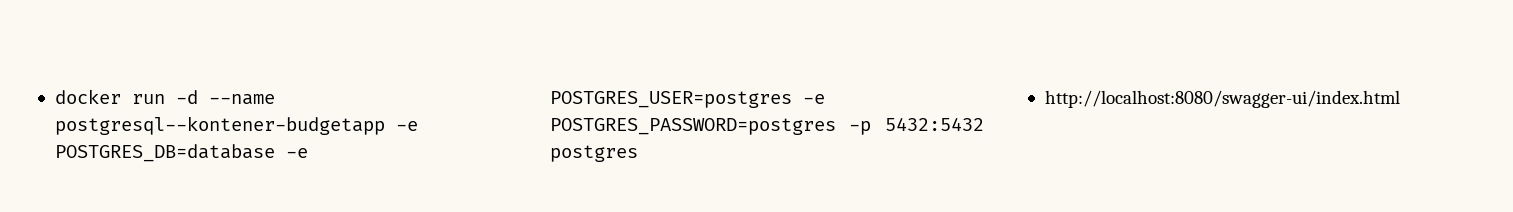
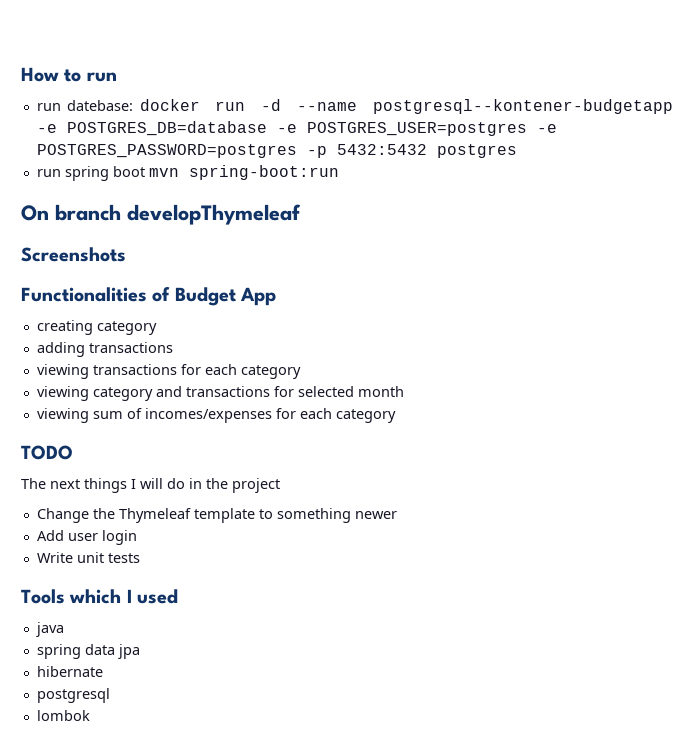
(54, 96) none -> [21,67,117,82] [36,100,134,111] How to run // run datebase:
[1044,90,1400,108] http://localhost:8080/swagger-ui/index.html -> [36,165,339,181] [21,204,301,225] [21,247,126,262] [21,287,277,306] [36,320,157,335] [36,342,173,357] [36,364,301,379] [36,386,404,401] [36,408,396,423] [21,445,73,460] [21,478,280,493] [36,508,397,523] [36,530,137,545] [36,552,140,563] [21,589,179,604] [35,622,64,637] [36,644,140,659] [36,666,103,677] [36,688,110,703] [36,710,90,721] run spring boot mvn spring-boot:run // On branch developThymeleaf // Screenshots // Functionalities of Budget App // creating category // adding transactions // viewing transactions for each category // viewing category and transactions for selected month // viewing sum of incomes/expenses for each category // TODO // The next things I will do in the project // Change the Thymeleaf template to something newer // Add user login // Write unit tests // Tools which I used // java // spring data jpa // hibernate // postgresql // lombok

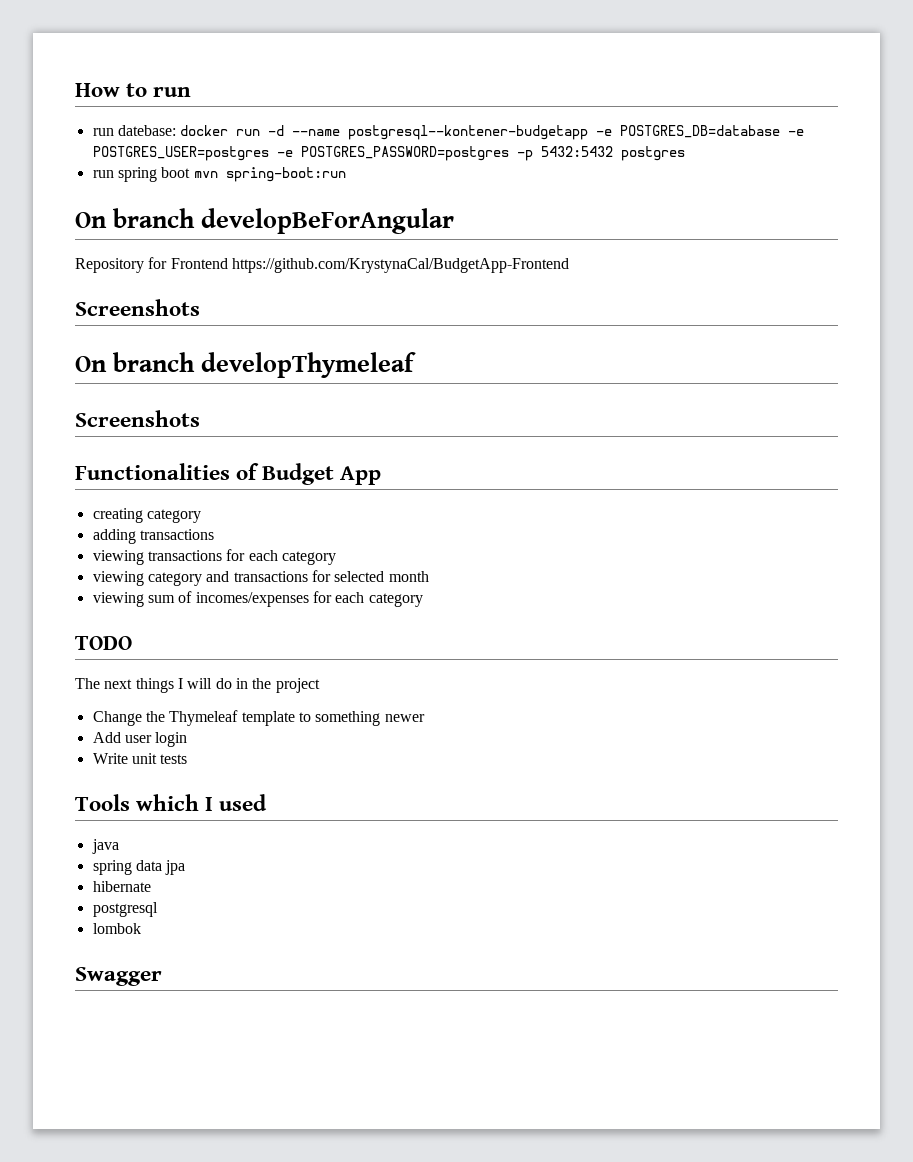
(339, 172) none -> [75,208,455,234] [75,257,569,273] [75,299,200,316] // On branch developBeForAngular // Repository for Frontend https://github.com/KrystynaCal/BudgetApp-Frontend // Screenshots
(90, 715) none -> [75,967,162,986] // Swagger

